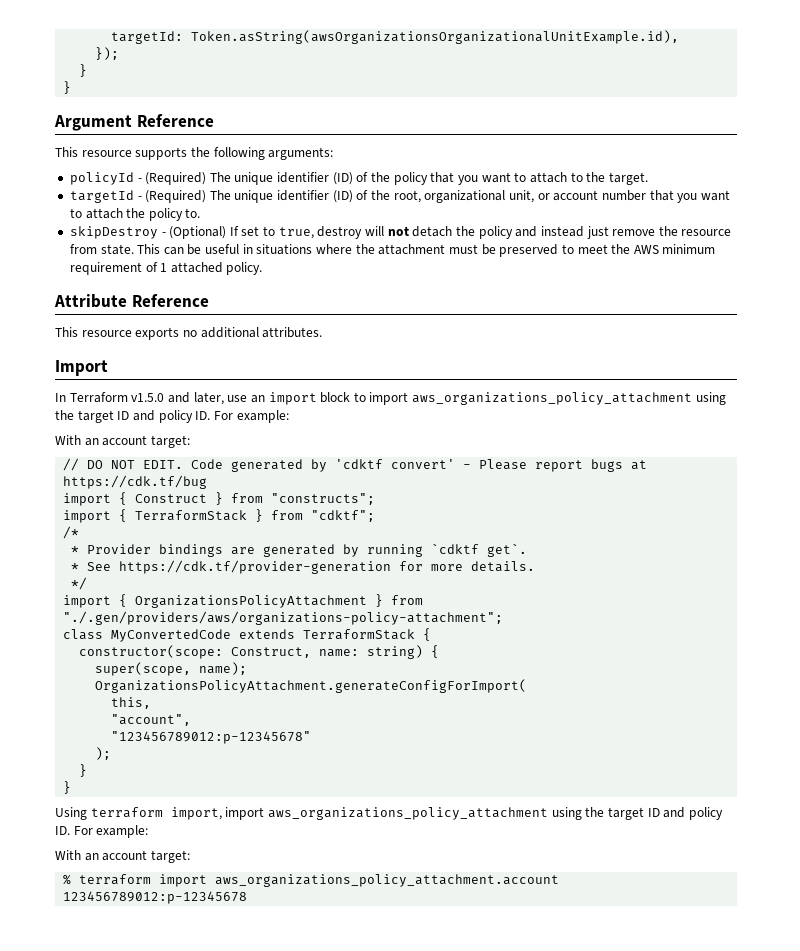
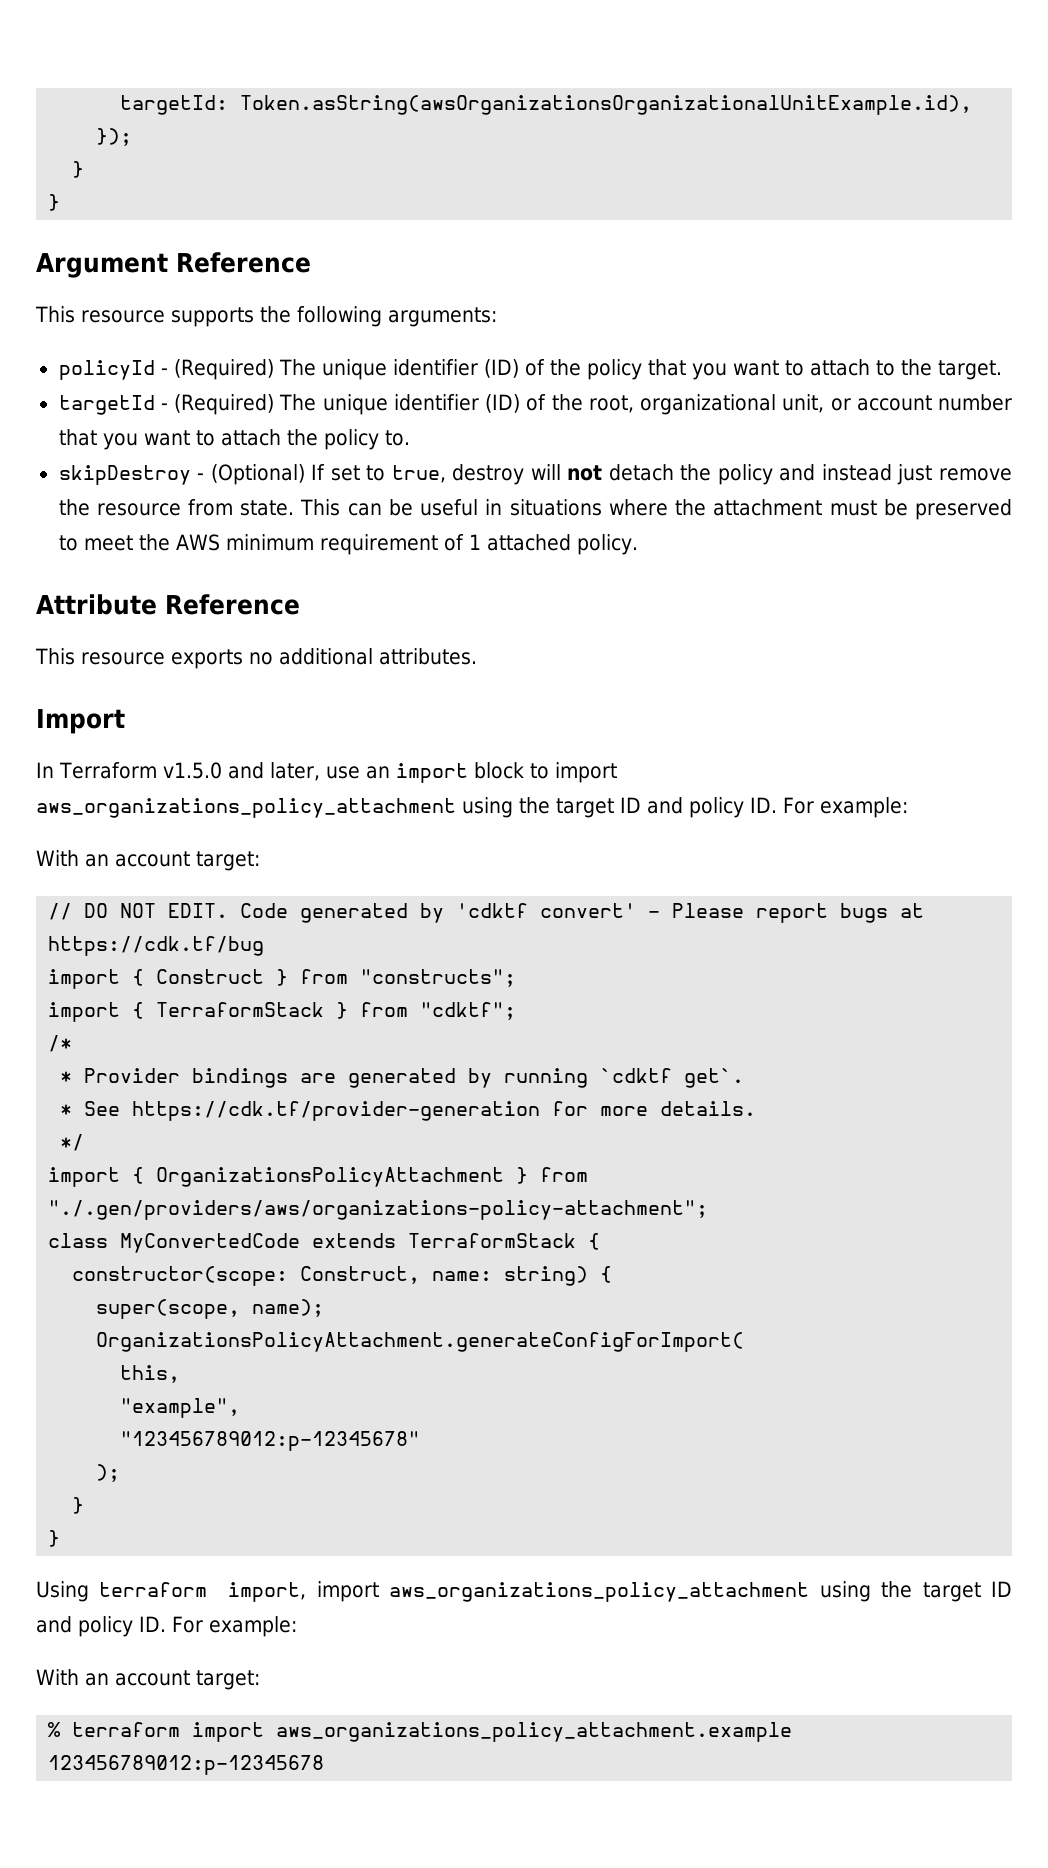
[111,714,192,726] "account", -> [120,1398,241,1418] "example",
[215,874,560,887] aws_organizations_policy_attachment.account -> [276,1722,793,1742] aws_organizations_policy_attachment.example

